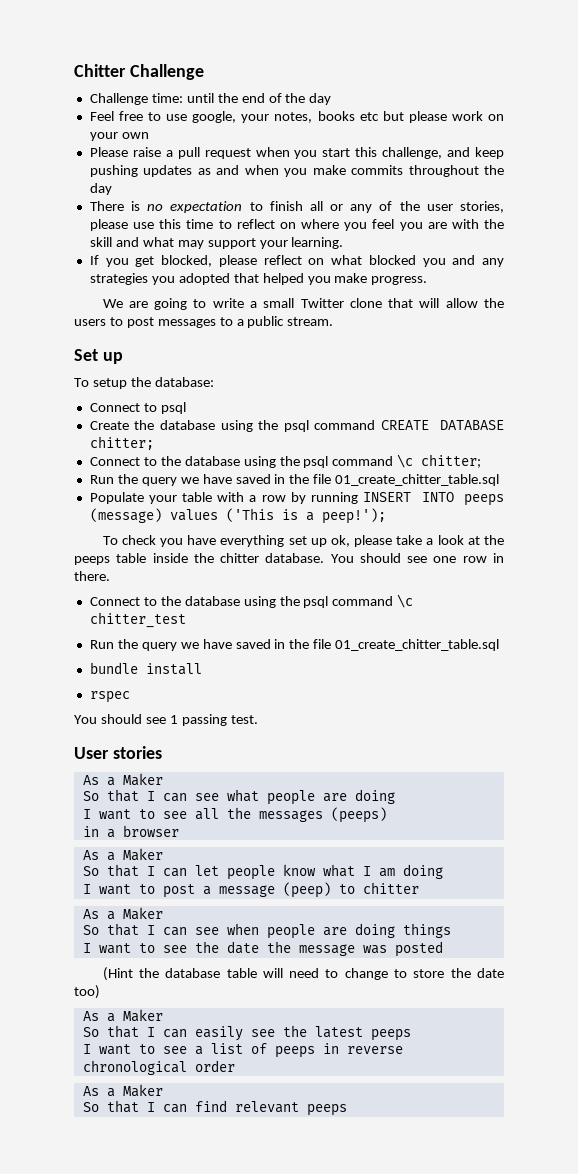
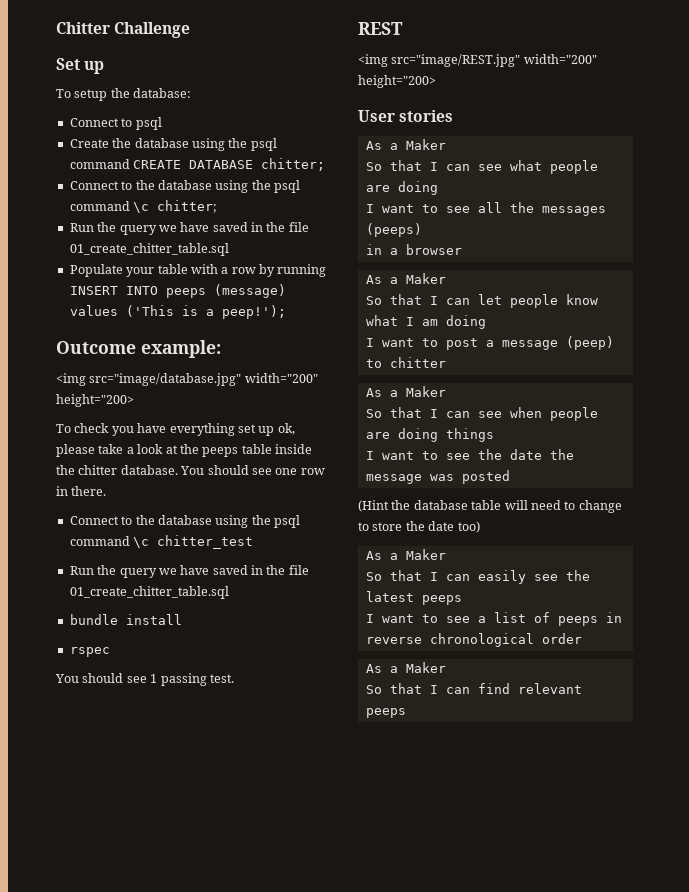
[89,93,332,105] [89,111,504,123] [89,132,149,141] [89,147,505,159] [89,165,504,177] [89,183,112,195] [89,201,505,213] [89,219,504,231] [89,237,344,249] [89,255,505,267] [89,273,428,285] [102,298,505,310] [74,316,334,328] // Challenge time: until the end of the day // Feel free to use google, your notes, books etc but please work on your own // Please raise a pull request when you start this challenge, and keep pushing updates as and when you make commits throughout the day // There is no expectation to finish all or any of the user stories, please use this time to reflect on where you feel you are with the skill and what may support your learning. // If you get blocked, please reflect on what blocked you and any strategies you adopted that helped you make progress. // We are going to write a small Twitter clone that will allow the users to post messages to a public stream. -> (191, 30) none
(386, 516) none -> [56,340,221,358] [56,373,318,386] [56,394,134,407] // Outcome example: // <img src="image/database.jpg" width="200" height="200>
(258, 719) none -> [358,22,403,35] [358,54,597,67] [358,75,436,88] // REST // <img src="image/REST.jpg" width="200" height="200>

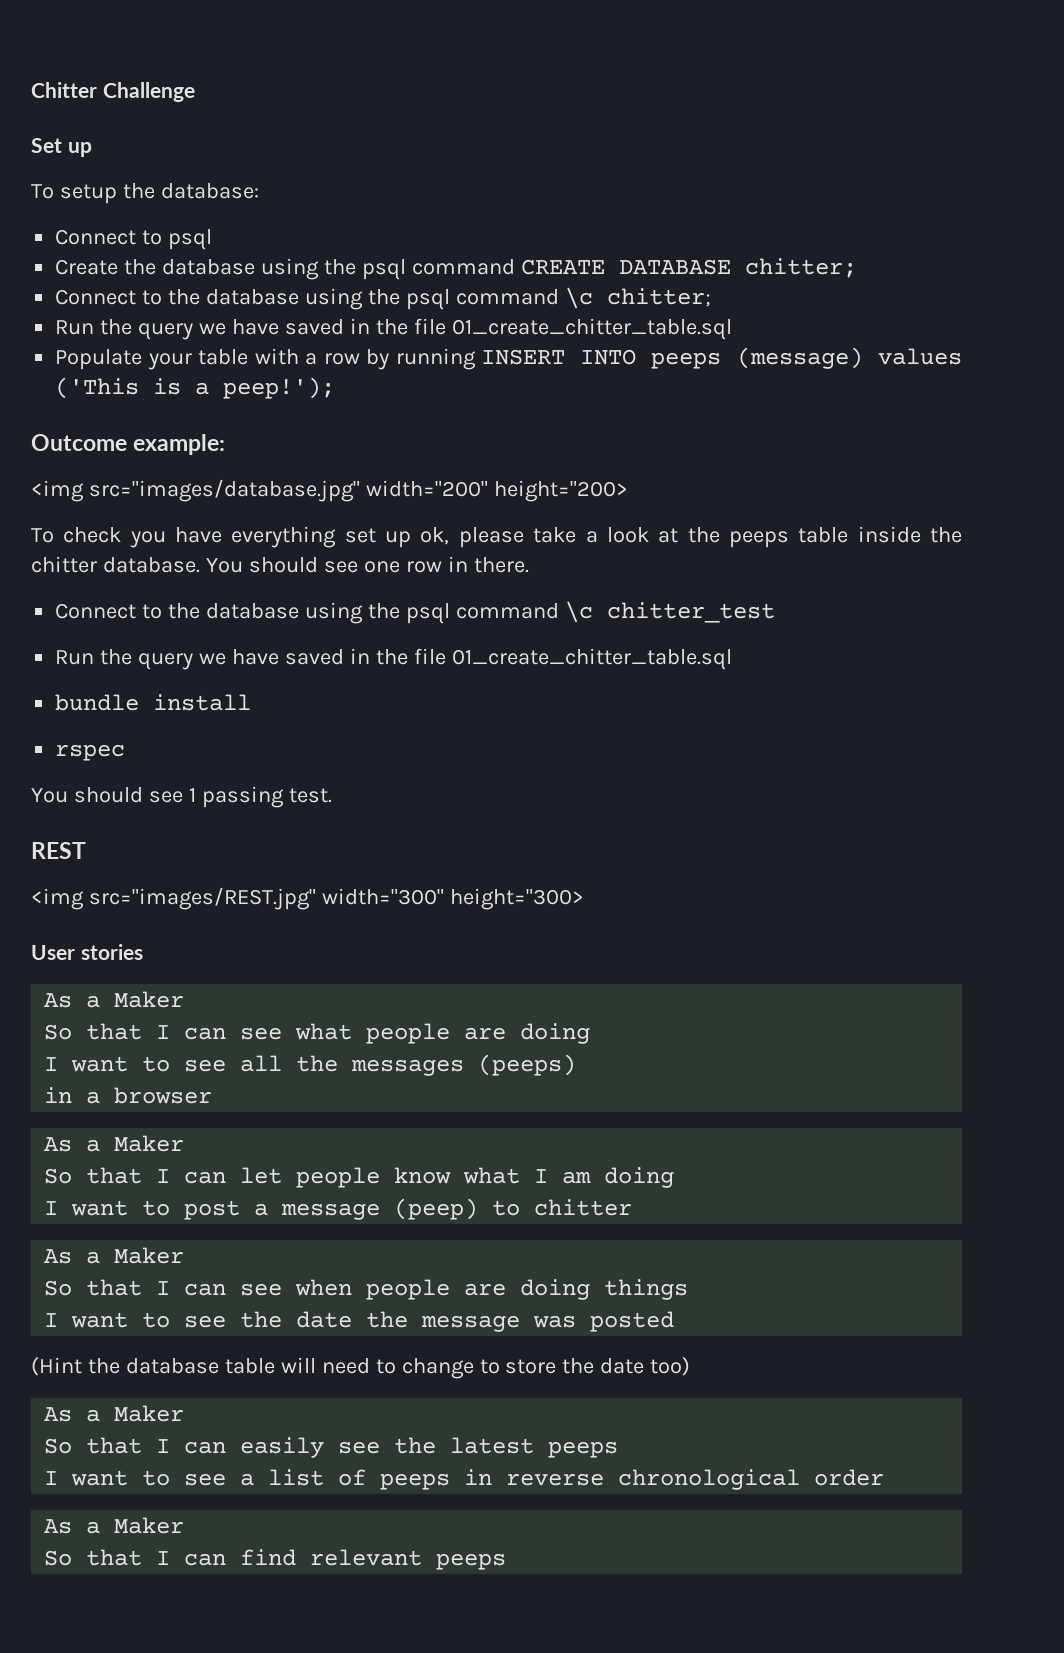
[89,373,242,386] src="image/database.jpg" -> [88,479,360,502] src="images/database.jpg"
[391,54,597,67] [358,75,436,88] src="image/REST.jpg" width="200" height="200> -> [88,887,584,910] src="images/REST.jpg" width="300" height="300>

